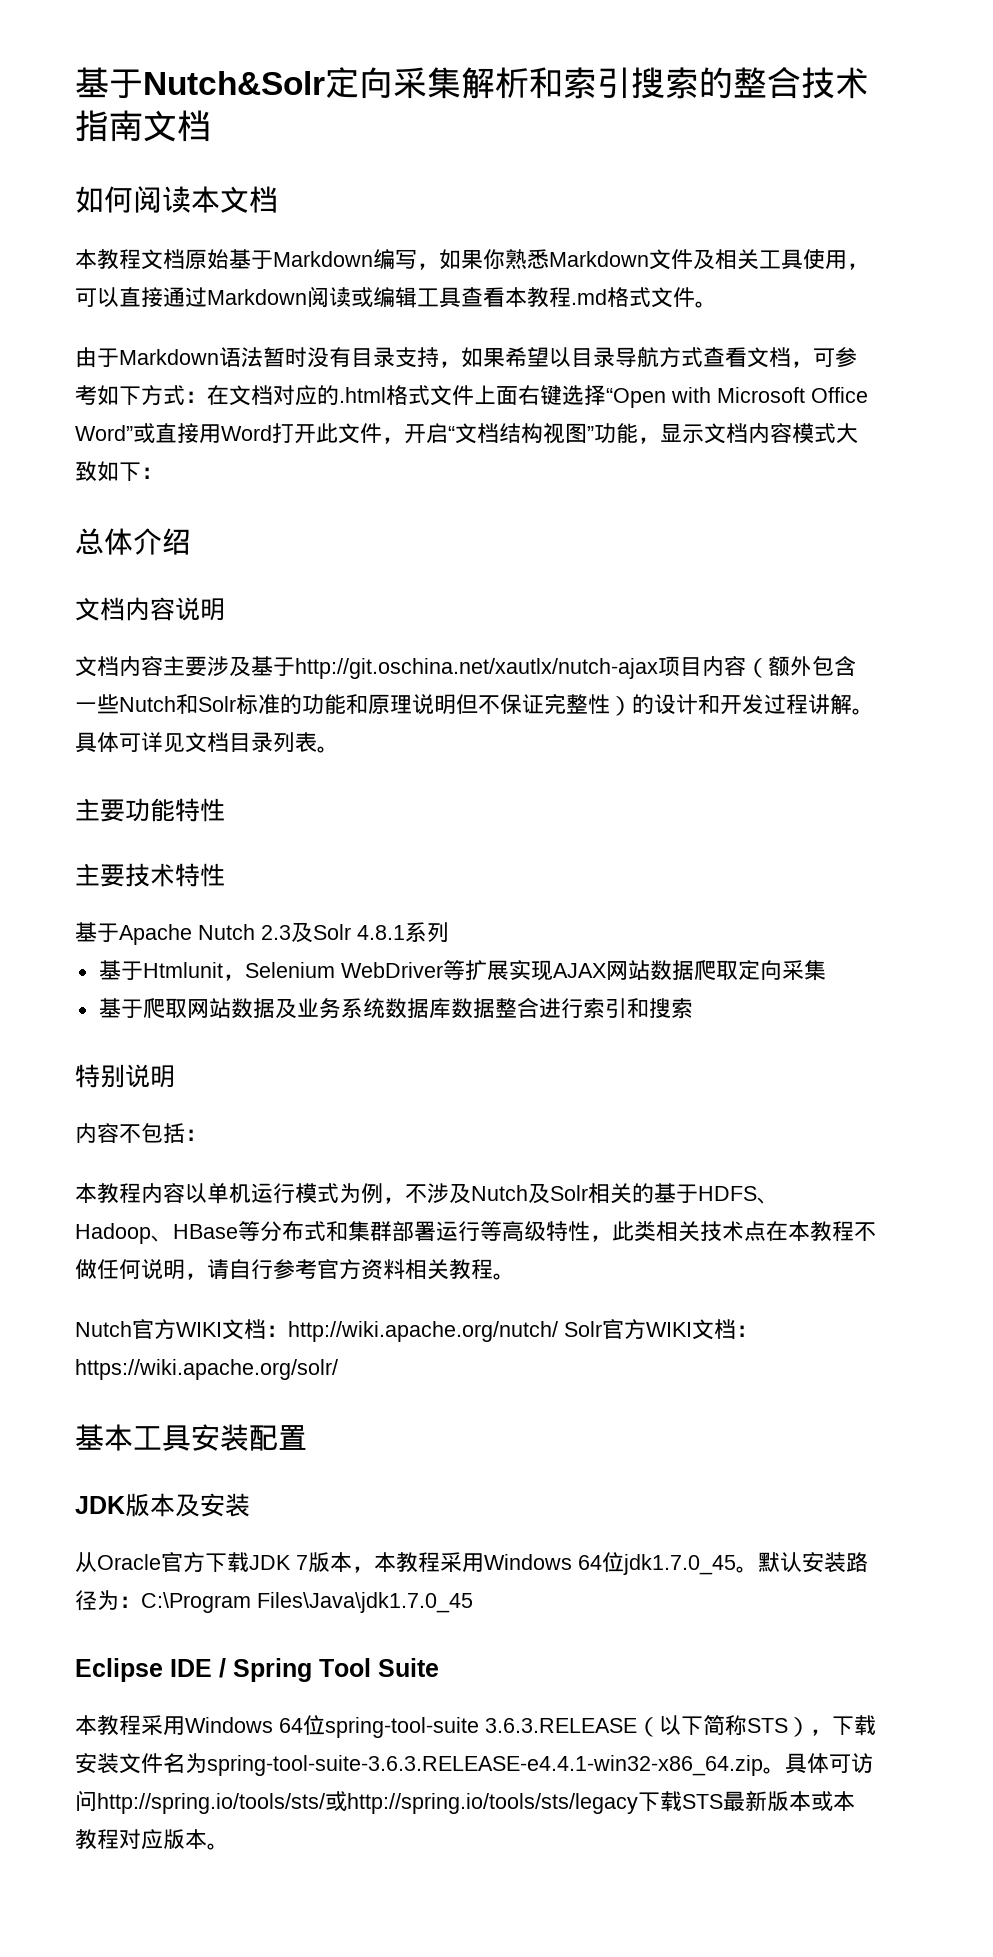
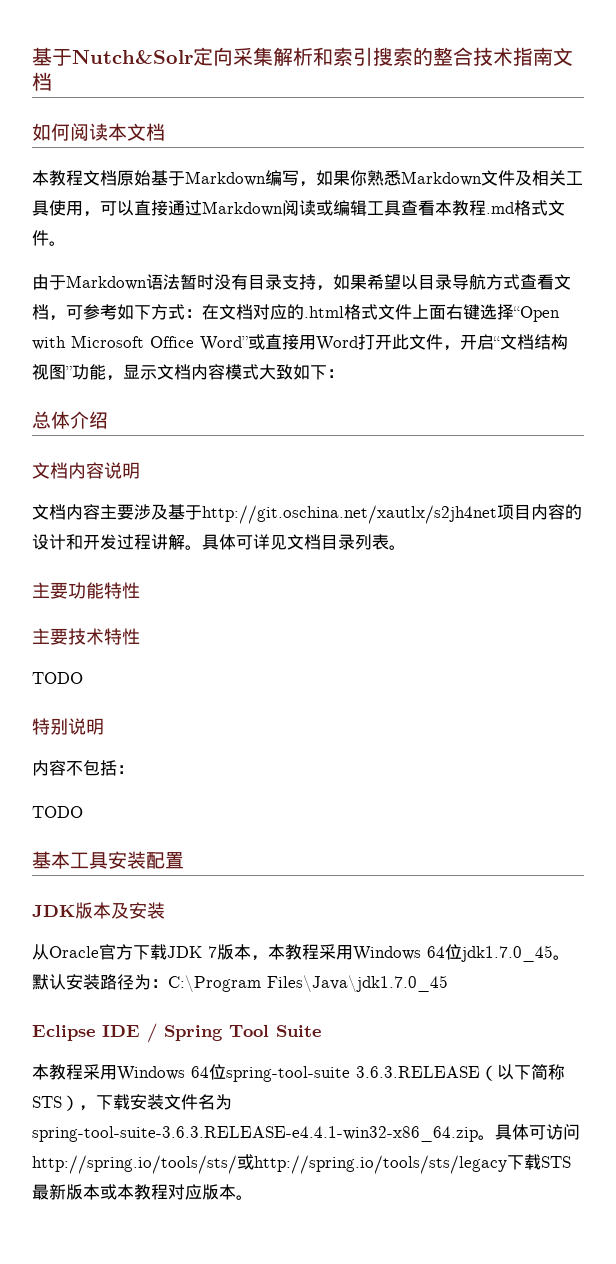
[295,658,658,679] http://git.oschina.net/xautlx/nutch-ajax -> [202,505,497,524] http://git.oschina.net/xautlx/s2jh4net
[746,656,856,678] [75,693,632,716] （额外包含一些Nutch和Solr标准的功能和原理说明但不保证完整性） -> (565, 512) none
[75,922,449,945] [98,960,826,981] [98,997,693,1019] 基于Apache Nutch 2.3及Solr 4.8.1系列 // 基于Htmlunit，Selenium WebDriver等扩展实现AJAX网站数据爬取定向采集 // 基于爬取网站数据及业务系统数据库数据整合进行索引和搜索 -> [32,672,83,684] TODO
[75,1183,779,1204] [75,1221,876,1244] [75,1259,515,1280] [75,1319,758,1342] [75,1359,338,1380] 本教程内容以单机运行模式为例，不涉及Nutch及Solr相关的基于HDFS、Hadoop、HBase等分布式和集群部署运行等高级特性，此类相关技术点在本教程不做任何说明，请自行参考官方资料相关教程。 // Nutch官方WIKI文档：http://wiki.apache.org/nutch/ Solr官方WIKI文档：https://wiki.apache.org/solr/ -> [32,806,83,818] TODO

